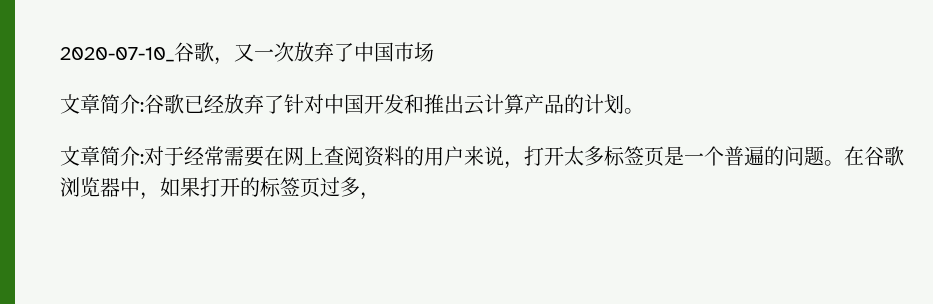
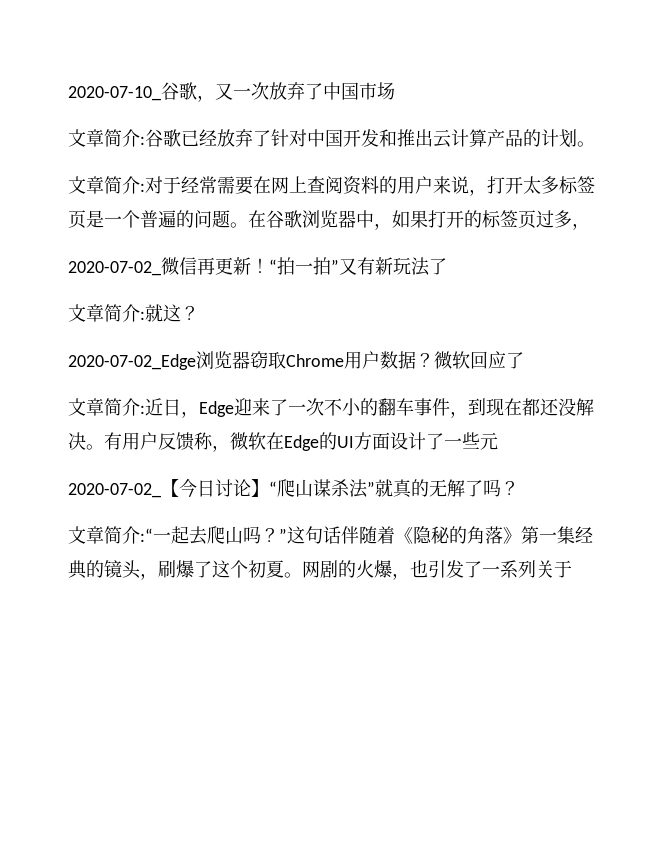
(380, 196) none -> [68,257,447,276] [68,304,199,322] [68,351,524,370] [68,398,594,418] [68,432,498,452] [68,479,519,498] [68,526,593,545] [68,560,572,580] // 2020-07-02_微信再更新！“拍一拍”又有新玩法了 // 文章简介:就这？ // 2020-07-02_Edge浏览器窃取Chrome用户数据？微软回应了 // 文章简介:近日，Edge迎来了一次不小的翻车事件，到现在都还没解决。有用户反馈称，微软在Edge的UI方面设计了一些元 // 2020-07-02_【今日讨论】“爬山谋杀法”就真的无解了吗？ // 文章简介:“一起去爬山吗？”这句话伴随着《隐秘的角落》第一集经典的镜头，刷爆了这个初夏。网剧的火爆，也引发了一系列关于

